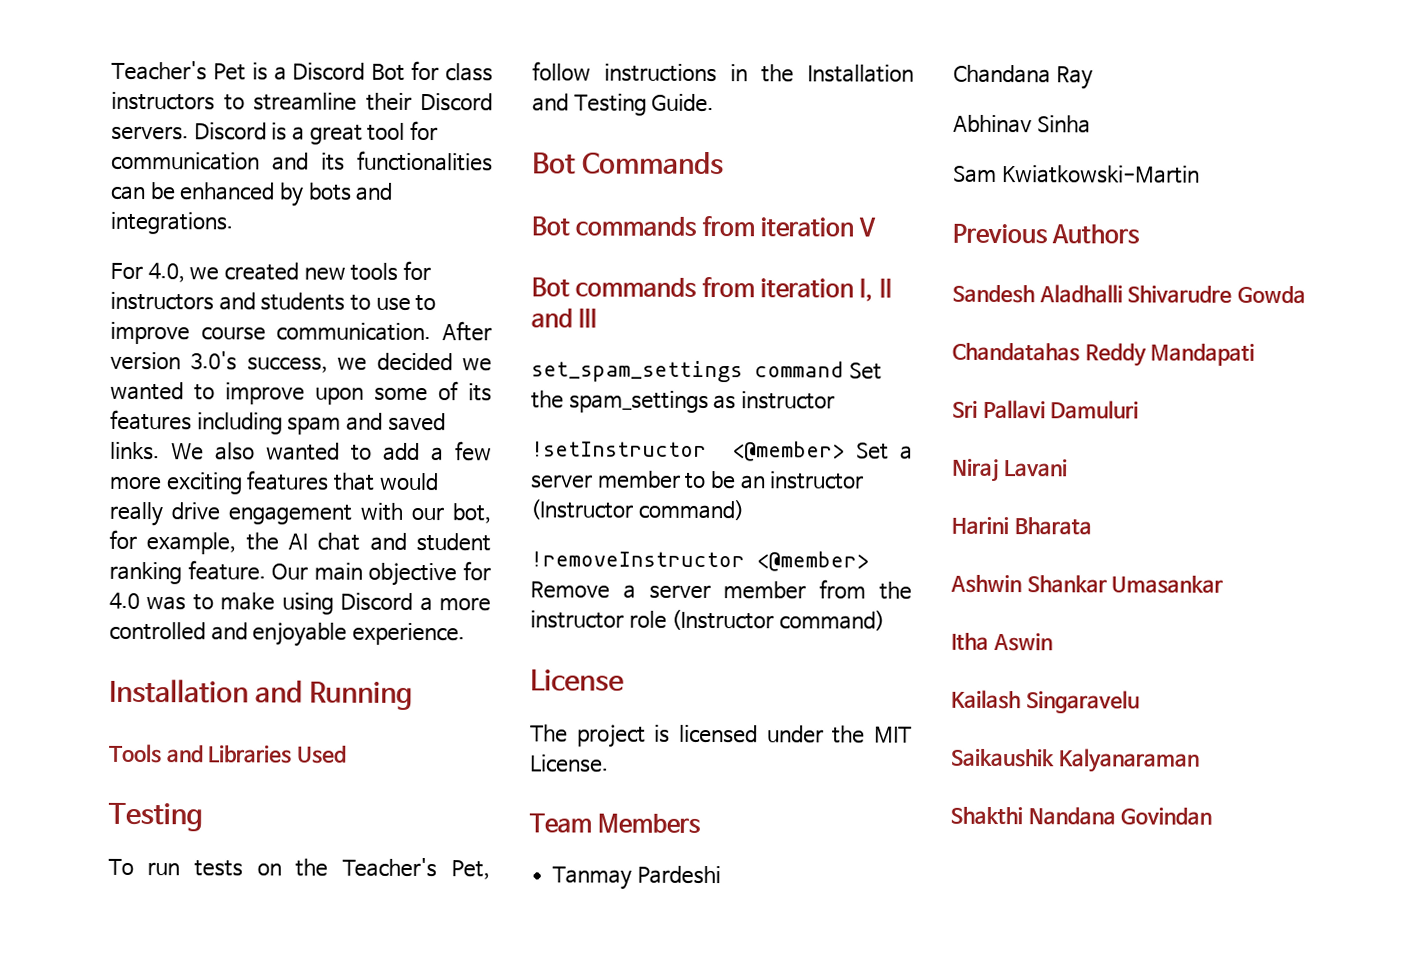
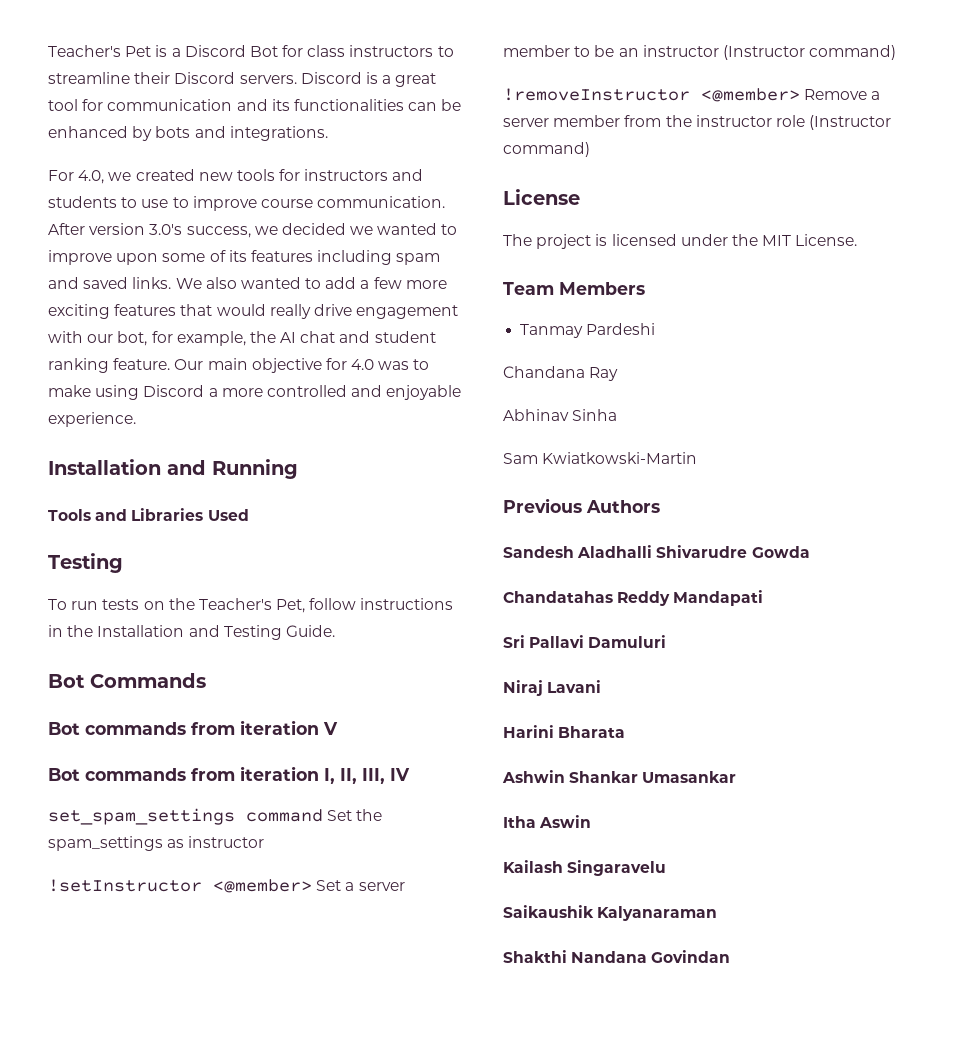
[878,278,892,298] [531,308,598,328] II and III -> [340,768,410,784] II, III, IV

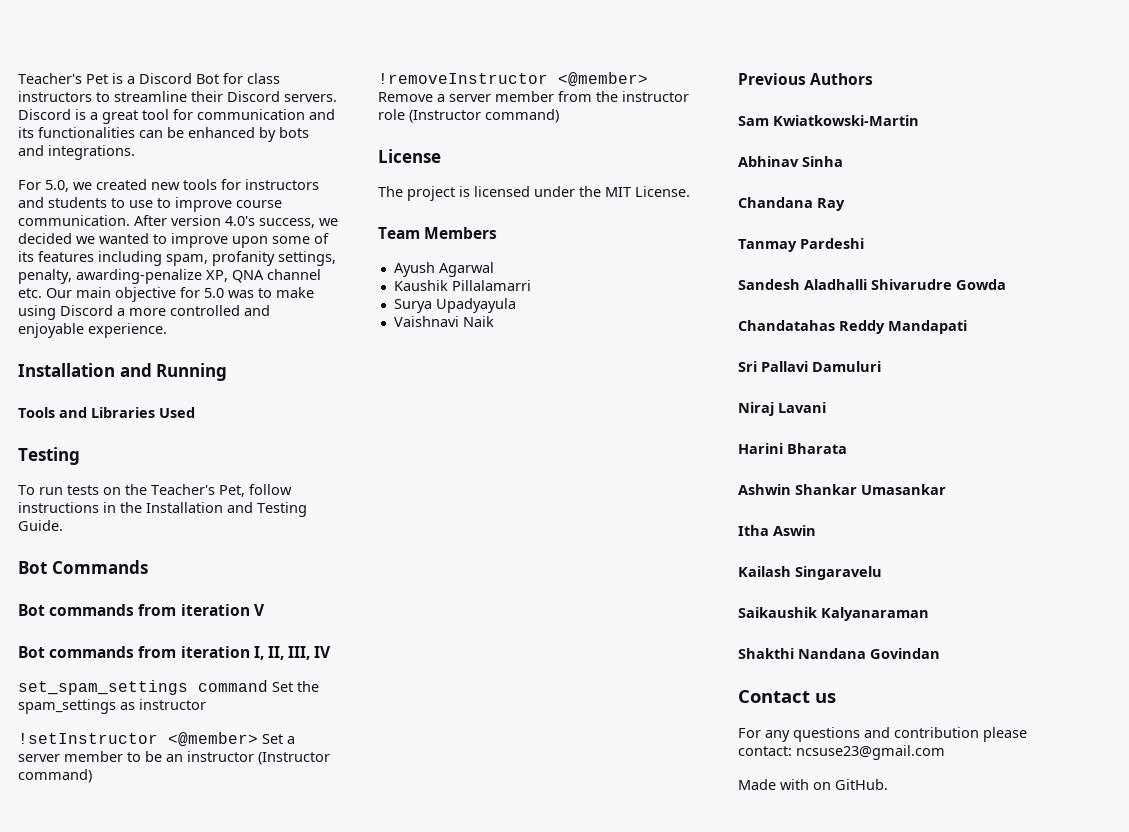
[78,170,105,184] 4.0, -> [45,180,69,192] 5.0,
[149,224,183,235] 3.0's -> [225,216,255,226] 4.0's
[396,253,441,265] [48,277,447,289] [48,304,459,319] [48,331,436,346] [48,358,171,373] spam and saved links. We also wanted to add a few more exciting features that would really drive engagement with our bot, for example, the AI chat and student ranking feature. -> [166,251,336,266] [18,269,321,284] [18,288,42,298] spam, profanity settings, penalty, awarding-penalize XP, QNA channel etc.
[351,359,375,370] 4.0 -> [204,288,224,298] 5.0
[520,323,656,338] [503,366,619,381] [503,409,618,421] [503,452,698,464] [503,498,660,513] Tanmay Pardeshi // Chandana Ray // Abhinav Sinha // Sam Kwiatkowski-Martin // Previous Authors -> [393,262,494,277] [393,280,531,291] [393,298,516,313] [393,316,494,327] [738,73,874,85] [738,115,919,126] [738,156,843,167] [738,197,845,211] [738,238,864,252] Ayush Agarwal // Kaushik Pillalamarri // Surya Upadyayula // Vaishnavi Naik // Previous Authors // Sam Kwiatkowski-Martin // Abhinav Sinha // Chandana Ray // Tanmay Pardeshi
(731, 956) none -> [738,690,836,703] [738,727,1027,742] [738,745,945,760] [738,779,888,790] // Contact us // For any questions and contribution please contact: ncsuse23@gmail.com // Made with on GitHub.

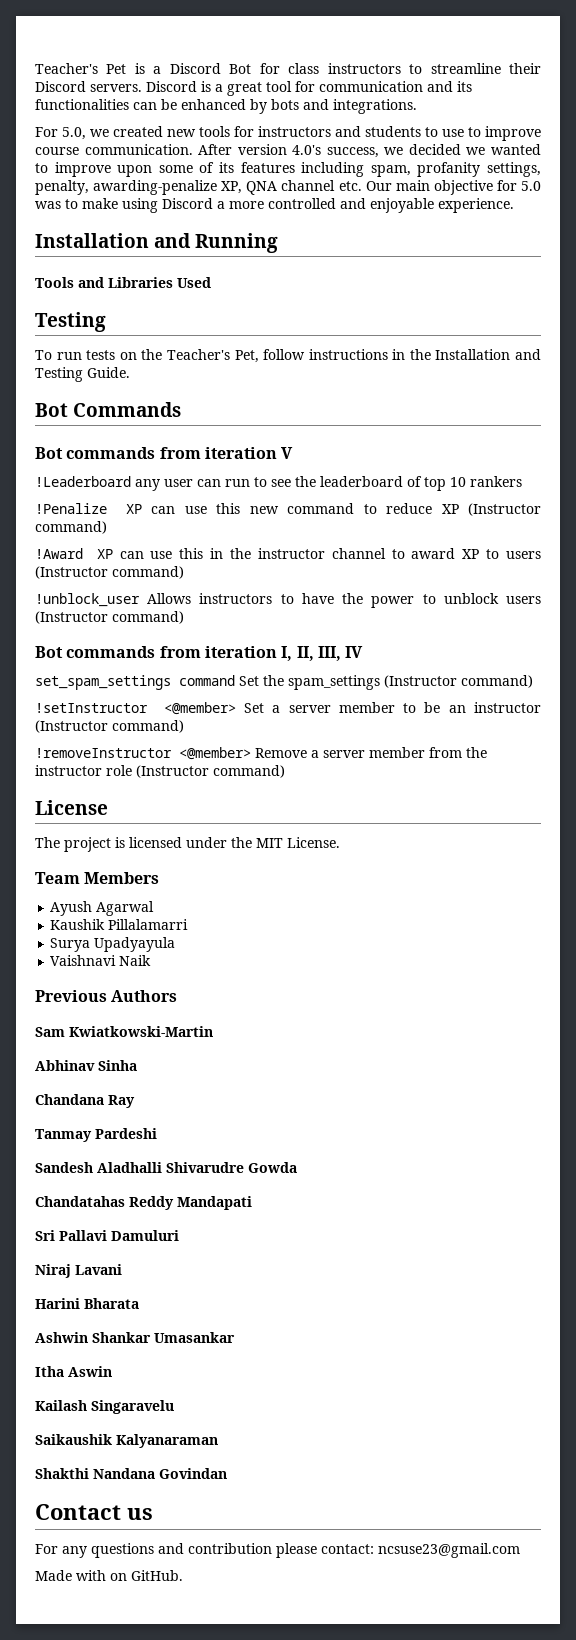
(265, 610) none -> [35,476,522,491] [35,503,541,516] [35,521,107,534] [35,548,541,559] [35,566,184,579] [35,593,541,608] [35,611,184,624] // !Leaderboard any user can run to see the leaderboard of top 10 rankers // !Penalize XP can use this new command to reduce XP (Instructor command) // !Award XP can use this in the instructor channel to award XP to users (Instructor command) // !unblock_user Allows instructors to have the power to unblock users (Instructor command)
[120,699,206,710] as instructor -> [384,675,533,688] (Instructor command)

